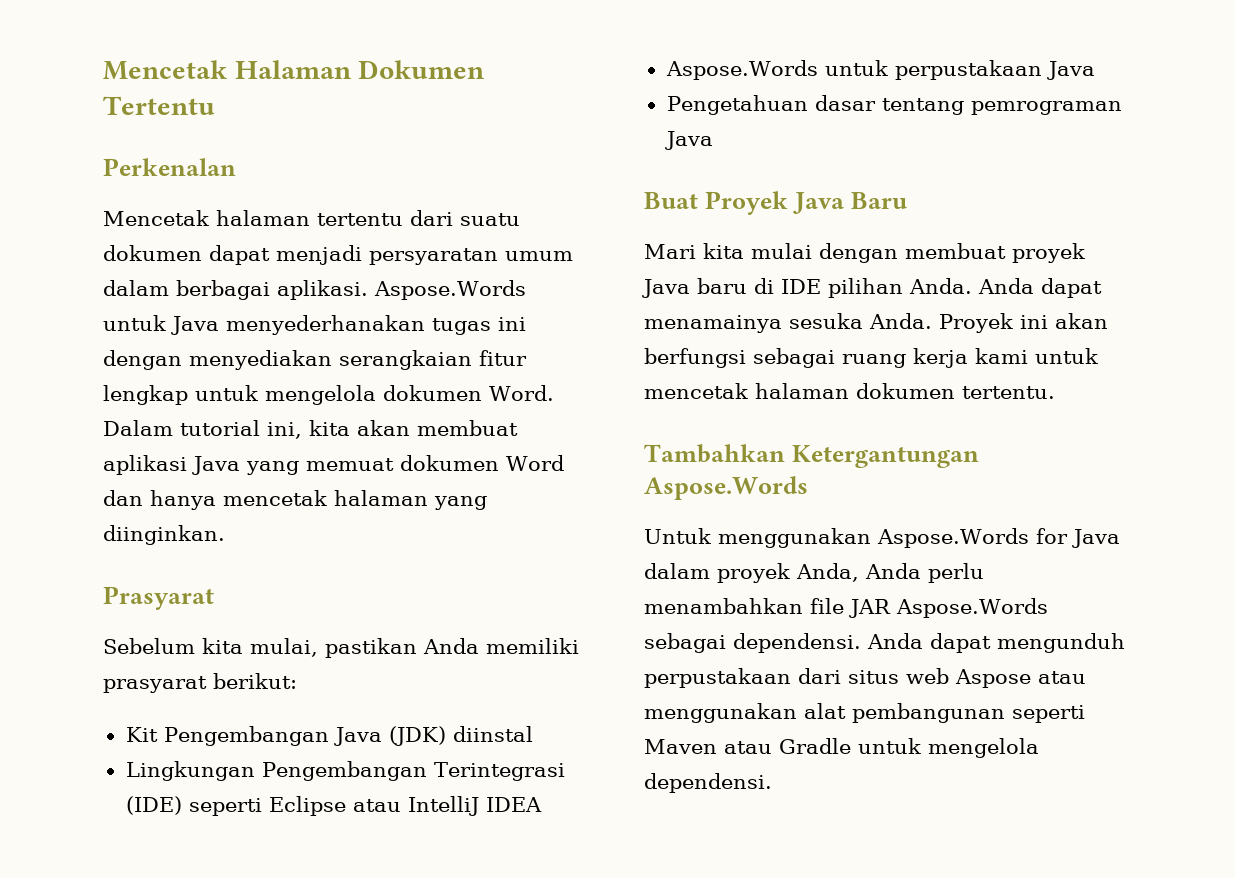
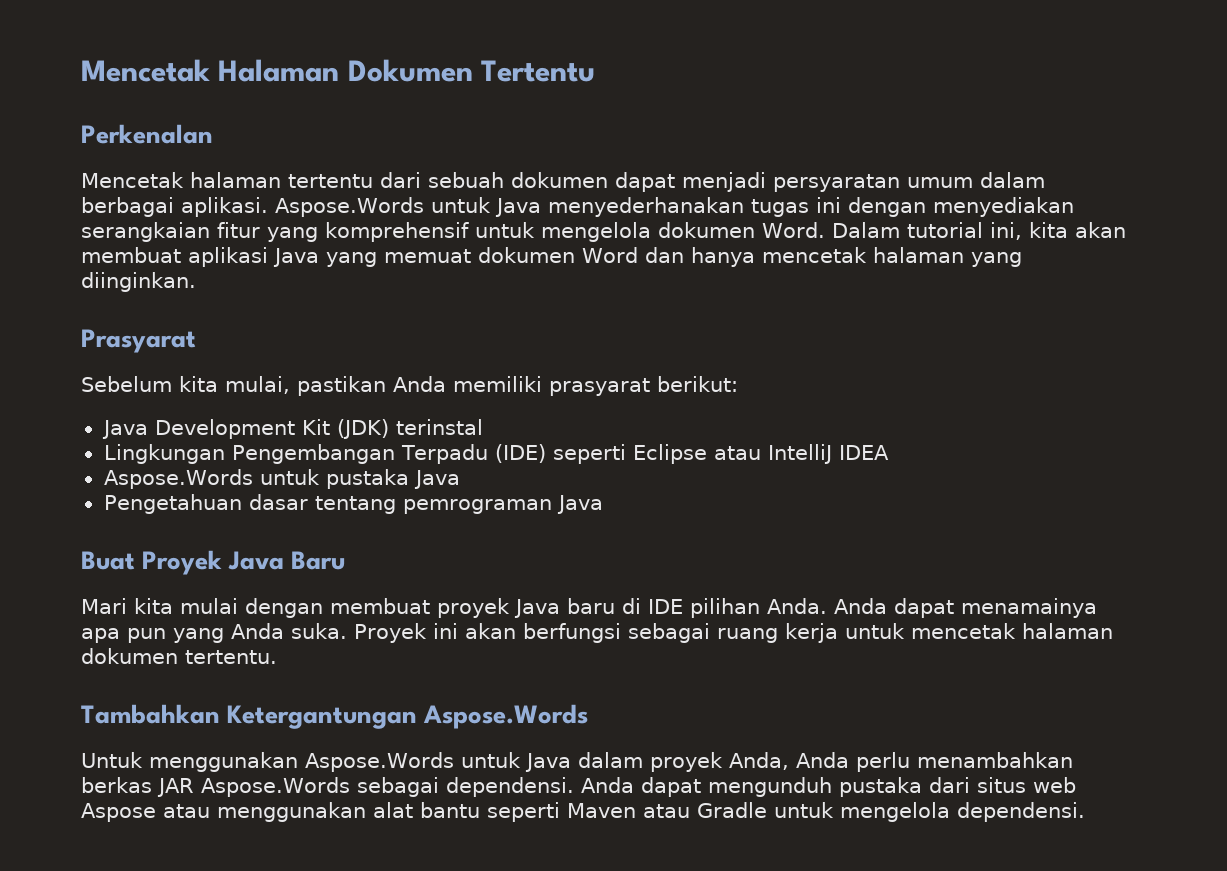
[460,213,520,226] suatu -> [428,172,504,188] sebuah
[103,385,188,405] lengkap -> [267,222,469,242] yang komprehensif
[125,726,533,746] Kit Pengembangan Java (JDK) diinstal -> [101,419,483,439] Java Development Kit (JDK) terinstal
[433,762,565,781] Terintegrasi -> [400,444,489,464] Terpadu
[894,60,1042,80] perpustakaan -> [325,469,409,489] pustaka
[789,313,932,329] sesuka Anda. -> [81,623,347,643] apa pun yang Anda suka.
[975,348,1028,364] kami -> (838, 633) none
[1035,528,1068,544] for -> [460,752,521,768] untuk
[810,598,844,614] file -> [81,777,152,793] berkas
[644,668,791,688] perpustakaan -> [838,777,922,797] pustaka
[852,703,1005,723] pembangunan -> [420,802,480,818] bantu

